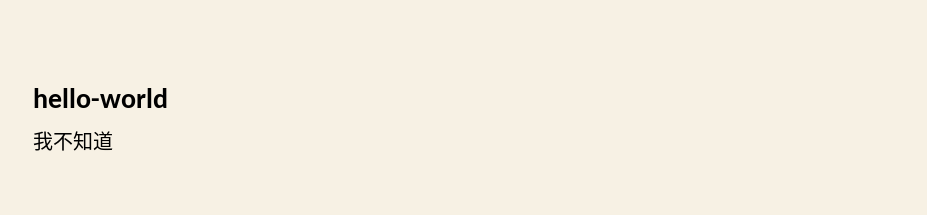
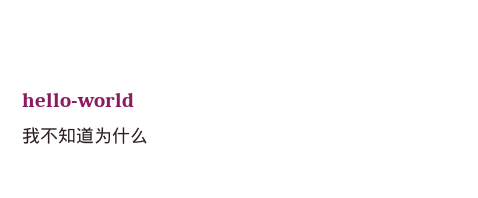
(113, 141) none -> [94,127,148,144] 为什么

